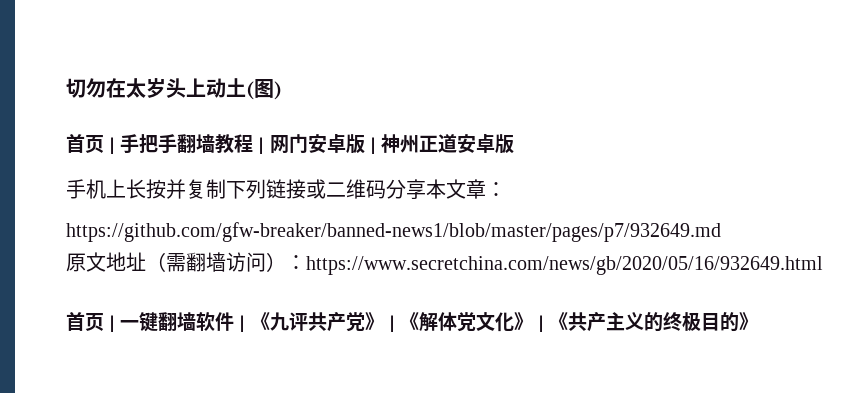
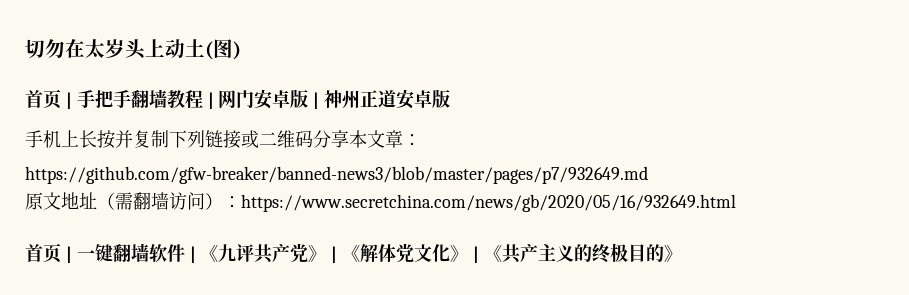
[66,222,721,242] https://github.com/gfw-breaker/banned-news1/blob/master/pages/p7/932649.md -> [25,166,648,184] https://github.com/gfw-breaker/banned-news3/blob/master/pages/p7/932649.md

